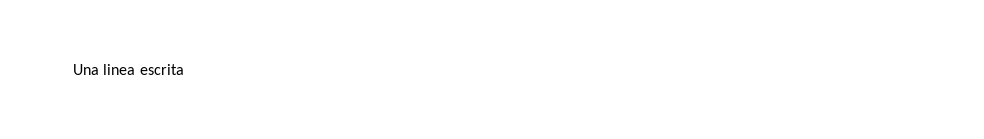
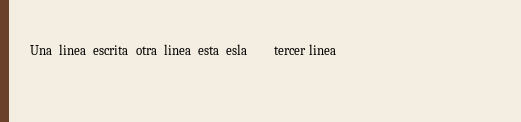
(184, 69) none -> [135,44,336,55] otra linea esta esla tercer linea

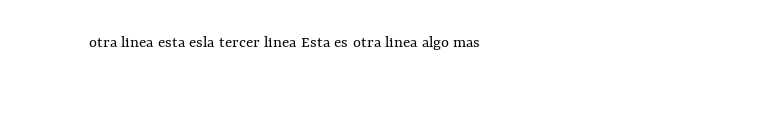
[30,44,129,55] Una linea escrita -> (89, 42) none
(336, 49) none -> [300,36,481,50] Esta es otra linea algo mas

